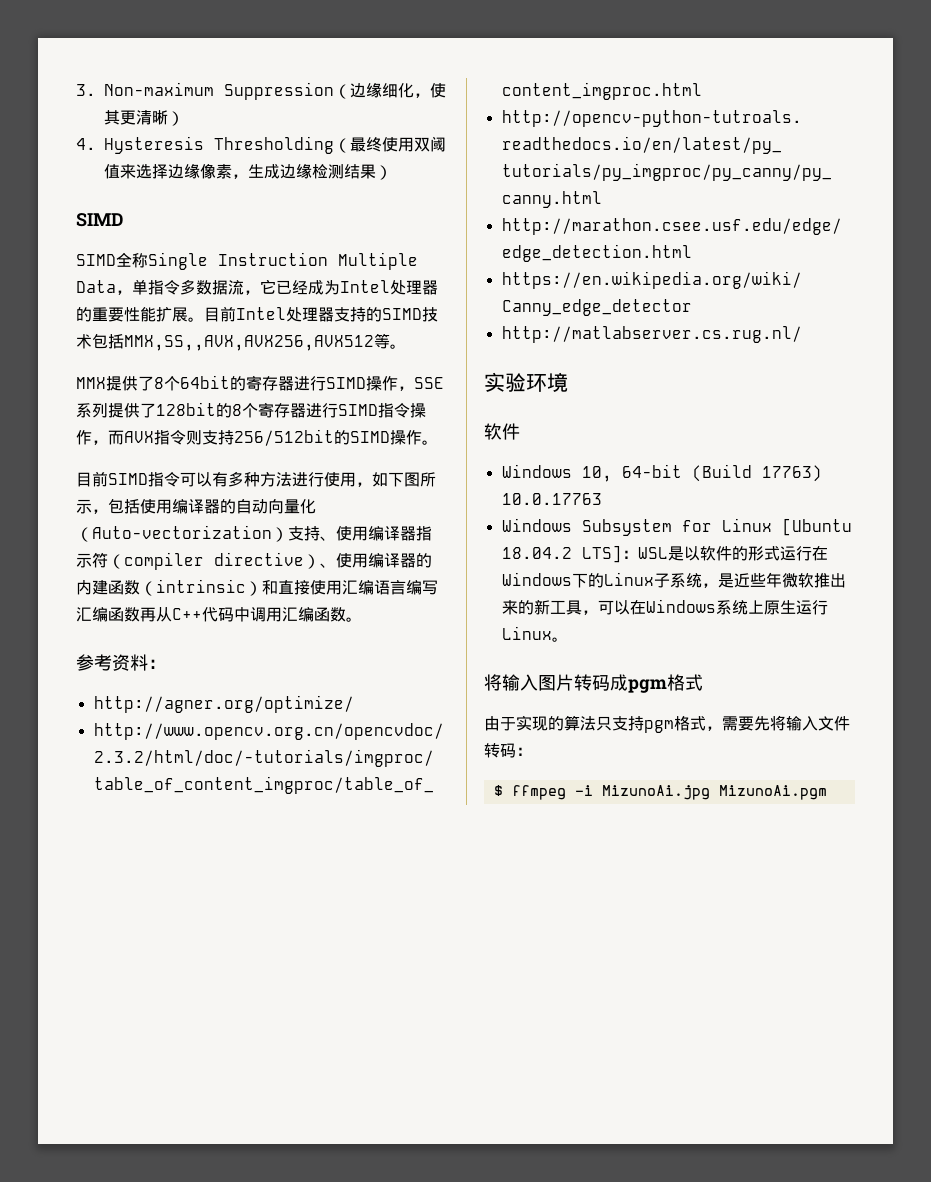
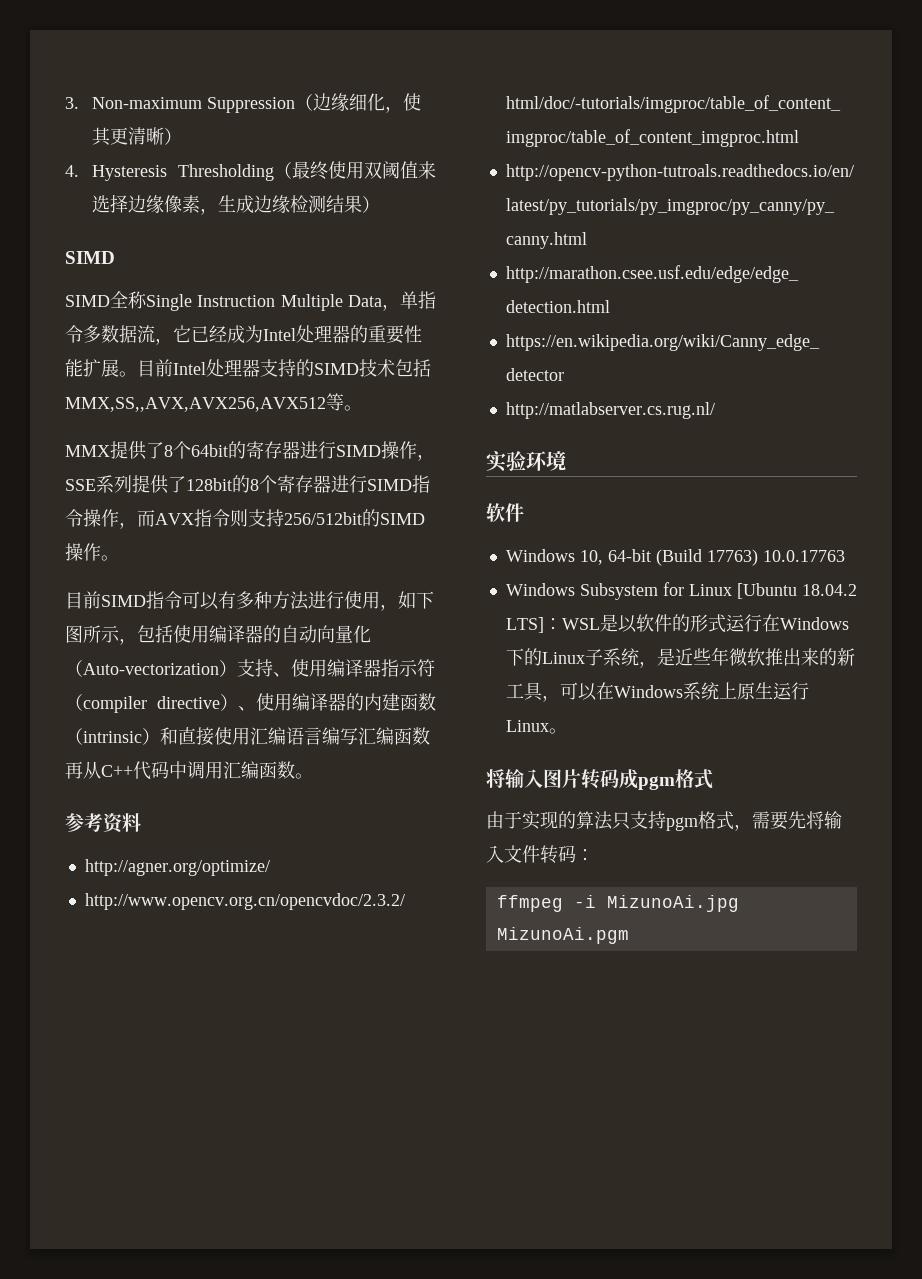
[148,659,166,669] ： -> (141, 822) none
[493,785,503,796] $ -> (594, 855) none

